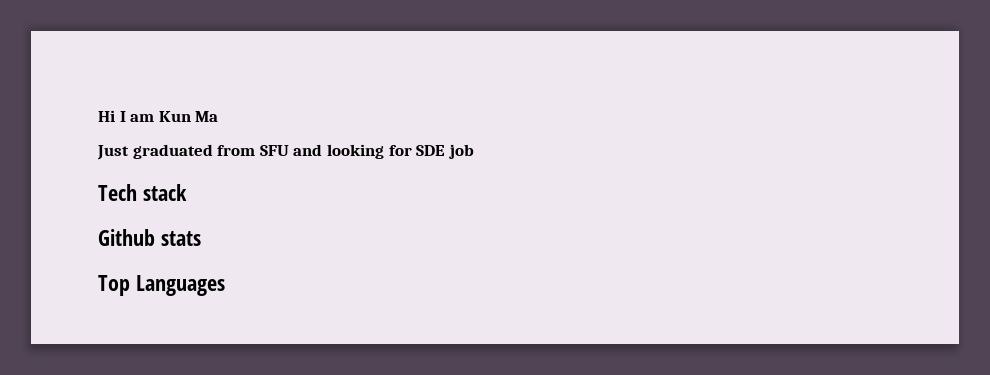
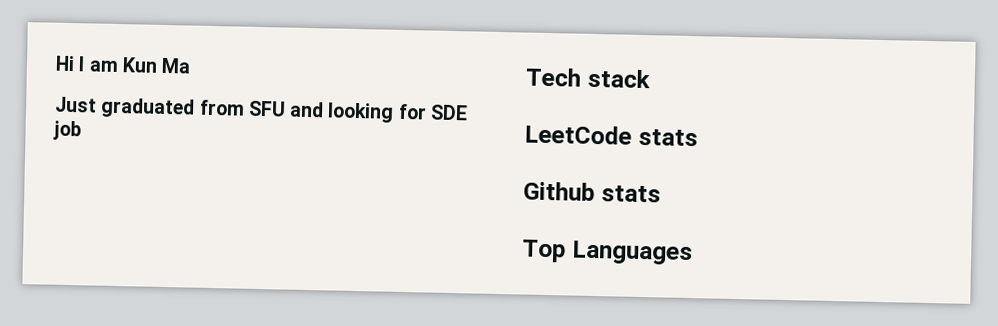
(187, 192) none -> [524,124,698,147] // LeetCode stats

